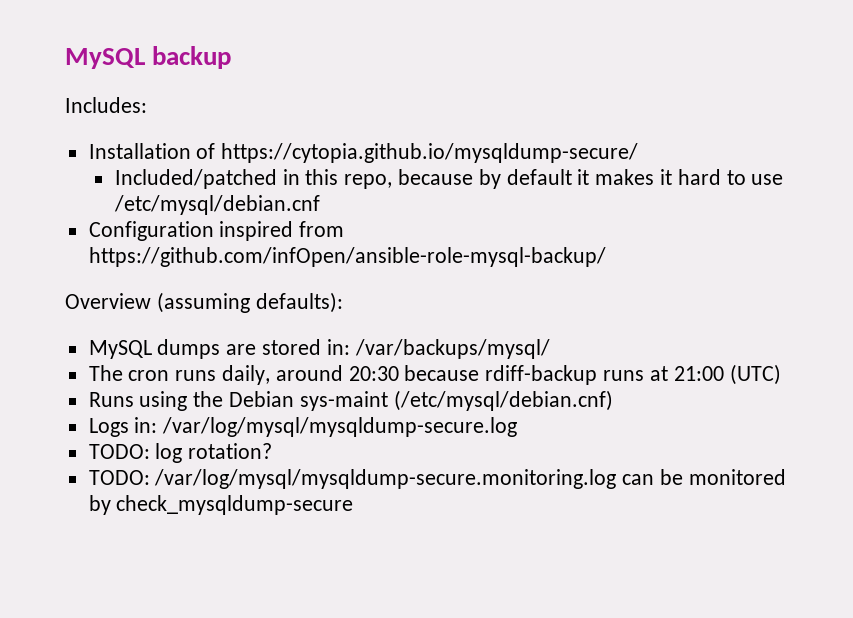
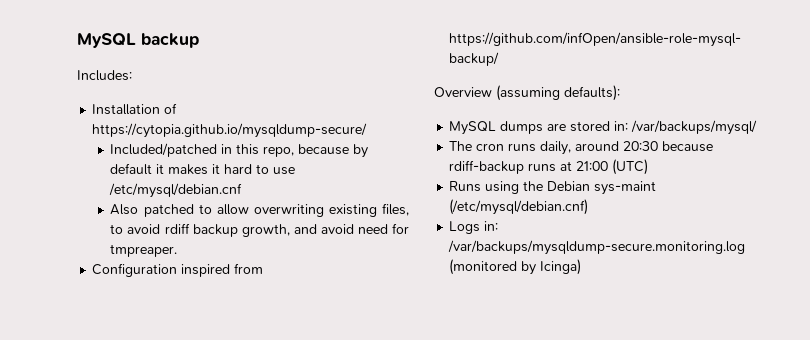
(320, 205) none -> [110,203,409,217] [110,223,409,237] [110,244,178,257] // Also patched to allow overwriting existing files, to avoid rdiff backup growth, and avoid need for tmpreaper.
[162,417,518,437] [88,443,273,463] [88,469,786,489] [88,495,354,515] /var/log/mysql/mysqldump-secure.log // TODO: log rotation? // TODO: /var/log/mysql/mysqldump-secure.monitoring.log can be monitored by check_mysqldump-secure -> [448,240,746,255] [449,259,582,275] /var/backups/mysqldump-secure.monitoring.log (monitored by Icinga)

